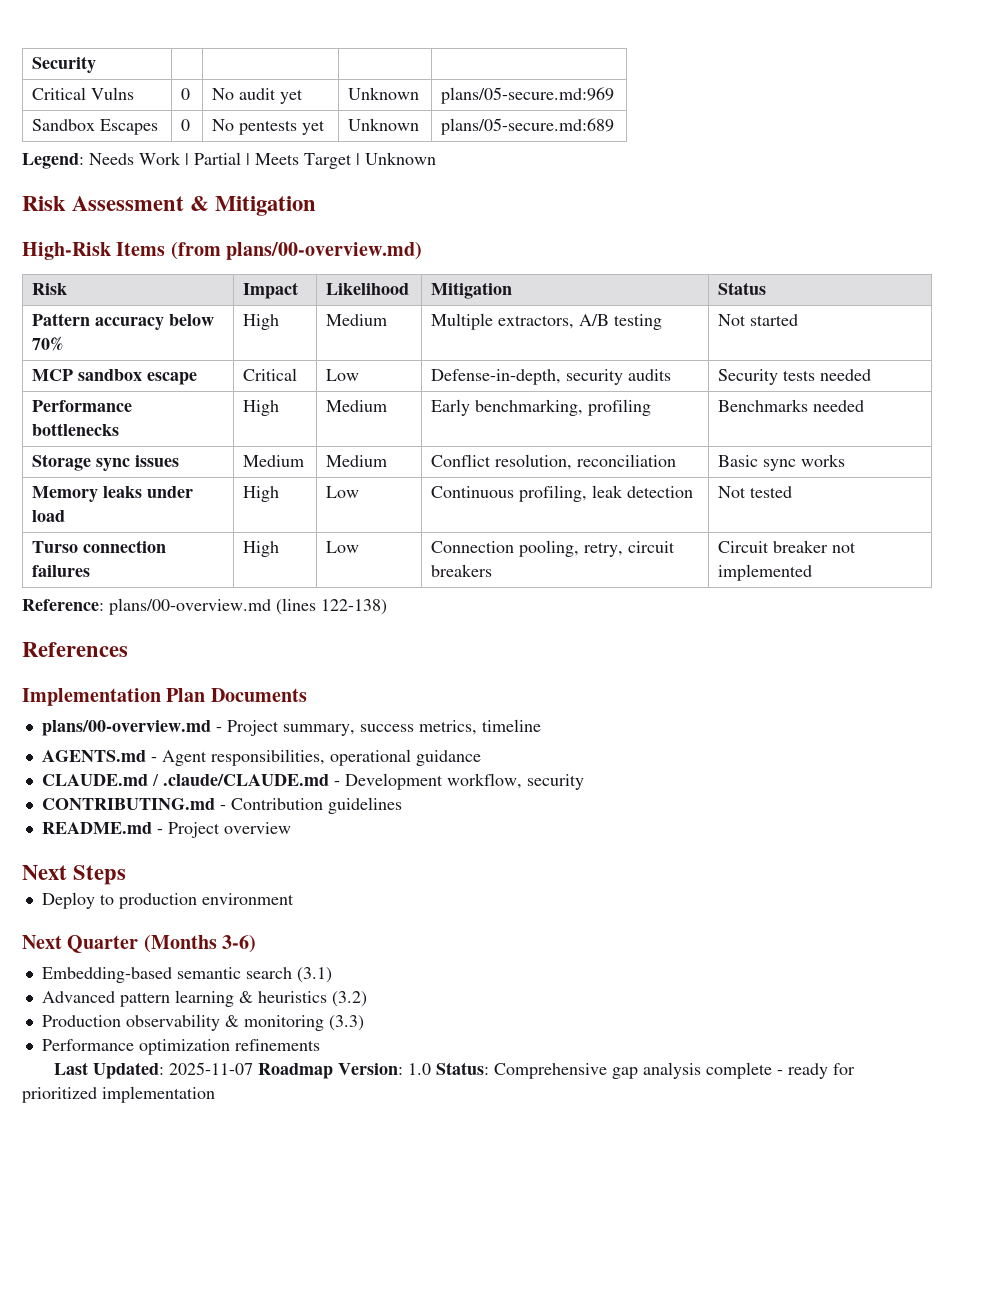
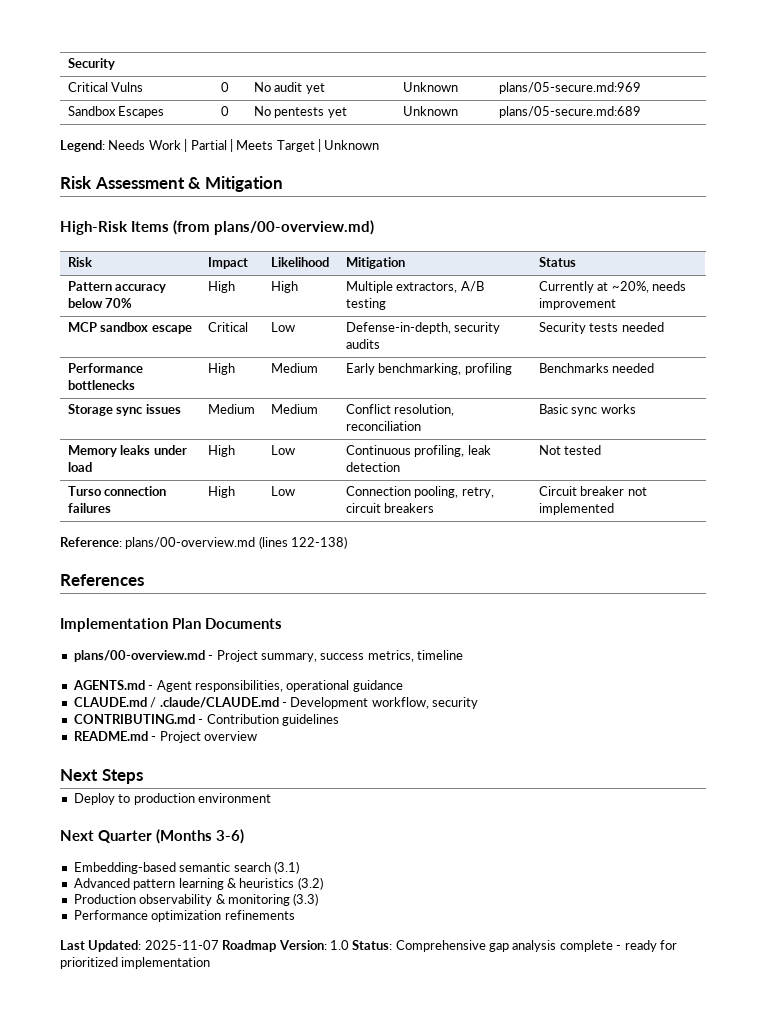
[326,314,388,326] Medium -> [270,281,298,293] High
[718,314,799,326] Not started -> [538,281,686,293] [538,298,616,310] Currently at ~20%, needs improvement

